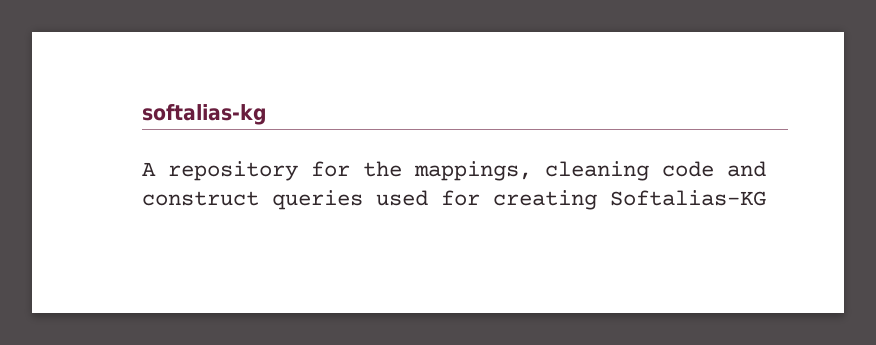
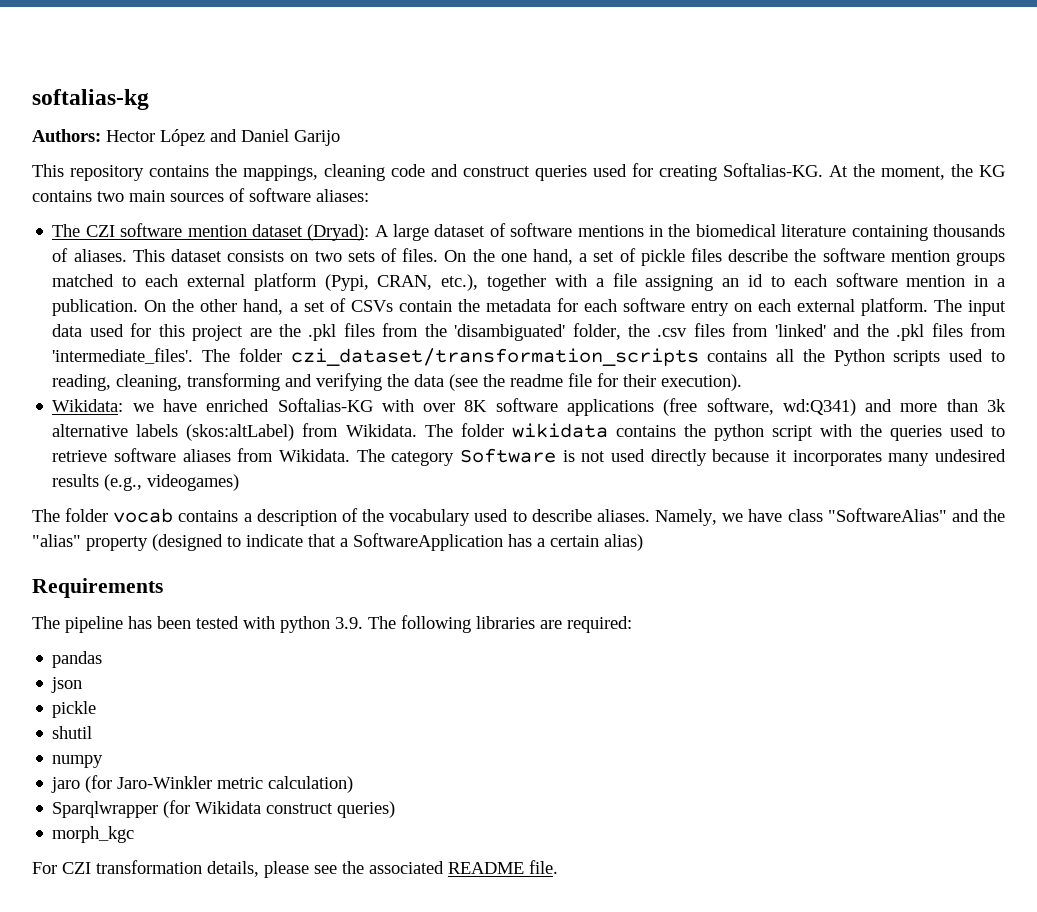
[142,161,350,181] A repository for -> [32,129,340,146] [32,164,209,181] Authors: Hector López and Daniel Garijo // This repository contains
[610,190,766,206] Softalias-KG -> [723,163,1005,180] [32,188,369,202] [52,223,1005,241] [52,248,1005,266] [52,273,1005,291] [52,298,1006,316] [52,323,1006,341] [52,348,1005,366] [52,373,743,391] [52,398,1006,416] [52,423,1005,441] [52,448,1006,466] [52,474,240,491] [32,508,1005,526] [32,533,643,551] [32,578,163,598] [32,615,632,633] [52,651,103,668] [51,677,83,693] [52,701,97,718] [52,726,93,739] [52,755,104,768] [51,775,354,793] [52,800,396,818] [52,826,135,843] [32,860,558,878] Softalias-KG. At the moment, the KG contains two main sources of software aliases: // The CZI software mention dataset (Dryad): A large dataset of software mentions in the biomedical literature containing thousands of aliases. This dataset consists on two sets of files. On the one hand, a set of pickle files describe the software mention groups matched to each external platform (Pypi, CRAN, etc.), together with a file assigning an id to each software mention in a publication. On the other hand, a set of CSVs contain the metadata for each software entry on each external platform. The input data used for this project are the .pkl files from the 'disambiguated' folder, the .csv files from 'linked' and the .pkl files from 'intermediate_files'. The folder czi_dataset/transformation_scripts contains all the Python scripts used to reading, cleaning, transforming and verifying the data (see the readme file for their execution). // Wikidata: we have enriched Softalias-KG with over 8K software applications (free software, wd:Q341) and more than 3k alternative labels (skos:altLabel) from Wikidata. The folder wikidata contains the python script with the queries used to retrieve software aliases from Wikidata. The category Software is not used directly because it incorporates many undesired results (e.g., videogames) // The folder vocab contains a description of the vocabulary used to describe aliases. Namely, we have class "SoftwareAlias" and the "alias" property (designed to indicate that a SoftwareApplication has a certain alias) // Requirements // The pipeline has been tested with python 3.9. The following libraries are required: // pandas // json // pickle // shutil // numpy // jaro (for Jaro-Winkler metric calculation) // Sparqlwrapper (for Wikidata construct queries) // morph_kgc // For CZI transformation details, please see the associated README file.

